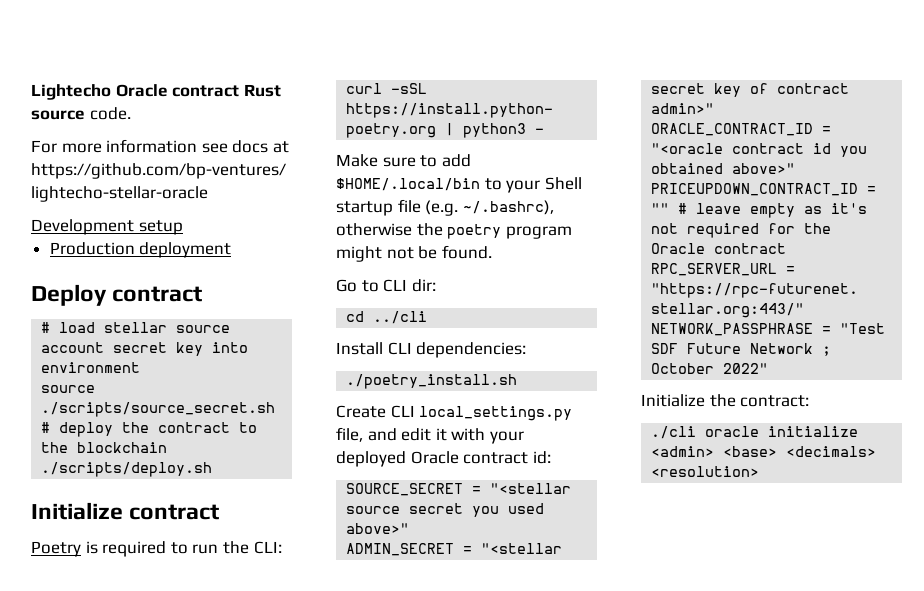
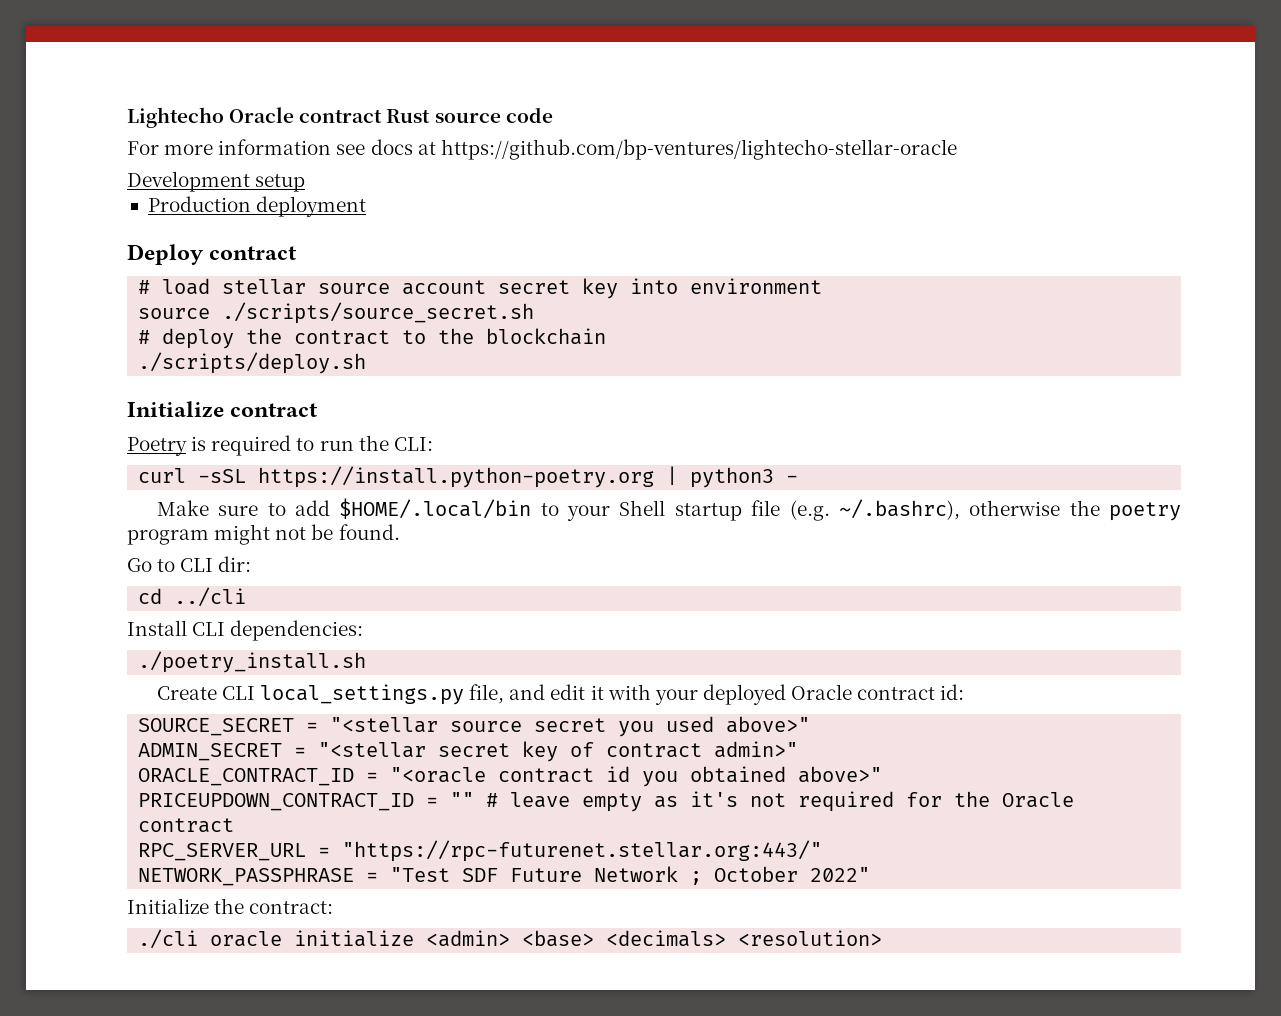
[89,107,131,120] code. -> [505,107,553,123] code

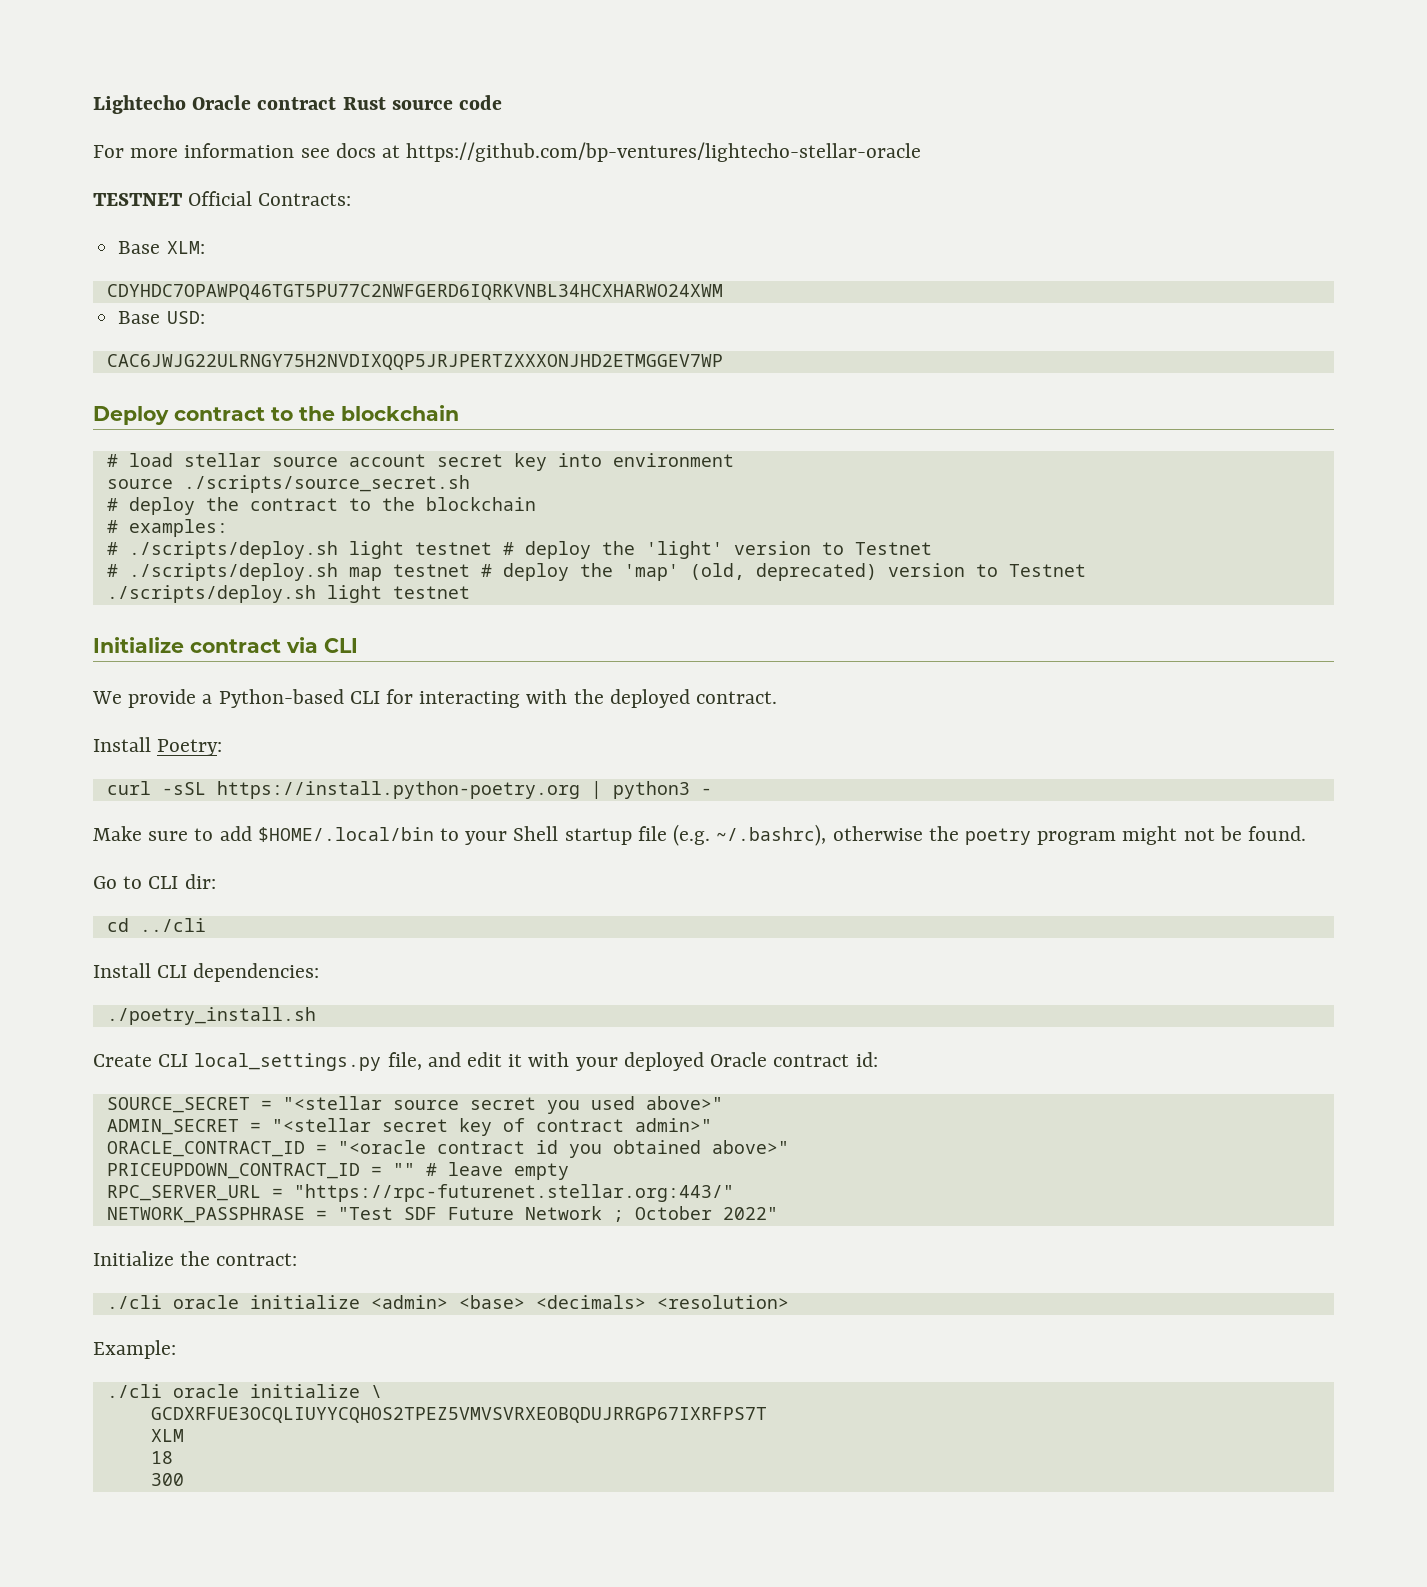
[127,171,306,192] [147,196,367,217] Development setup // Production deployment -> [93,191,352,206] [118,241,205,254] [106,284,723,300] [118,311,205,324] [106,354,723,370] TESTNET Official Contracts: // Base XLM: // CDYHDC7OPAWPQ46TGT5PU77C2NWFGERD6IQRKVNBL34HCXHARWO24XWM // Base USD: // CAC6JWJG22ULRNGY75H2NVDIXQQP5JRJPERTZXXXONJHD2ETMGGEV7WP
(298, 253) none -> [271,405,459,421] to the blockchain
[138,352,367,374] [127,401,319,418] [127,435,433,456] ./scripts/deploy.sh // Initialize contract // Poetry is required to run the CLI: -> [106,519,228,537] [106,541,932,559] [106,563,1086,581] [106,585,470,603] [93,637,358,653] [92,689,778,708] [93,737,223,756] # examples: // # ./scripts/deploy.sh light testnet # deploy the 'light' version to Testnet // # ./scripts/deploy.sh map testnet # deploy the 'map' (old, deprecated) version to Testnet // ./scripts/deploy.sh light testnet // Initialize contract via CLI // We provide a Python-based CLI for interacting with the deployed contract. // Install Poetry:
[654,791,1075,812] [138,818,235,833] as it's not required for the Oracle contract -> (569, 1171) none
(883, 938) none -> [93,1340,176,1359] [106,1384,382,1398] [150,1407,767,1423] [150,1429,184,1442] [150,1451,173,1464] [150,1473,184,1486] // Example: // ./cli oracle initialize \ // GCDXRFUE3OCQLIUYYCQHOS2TPEZ5VMVSVRXEOBQDUJRRGP67IXRFPS7T // XLM // 18 // 300

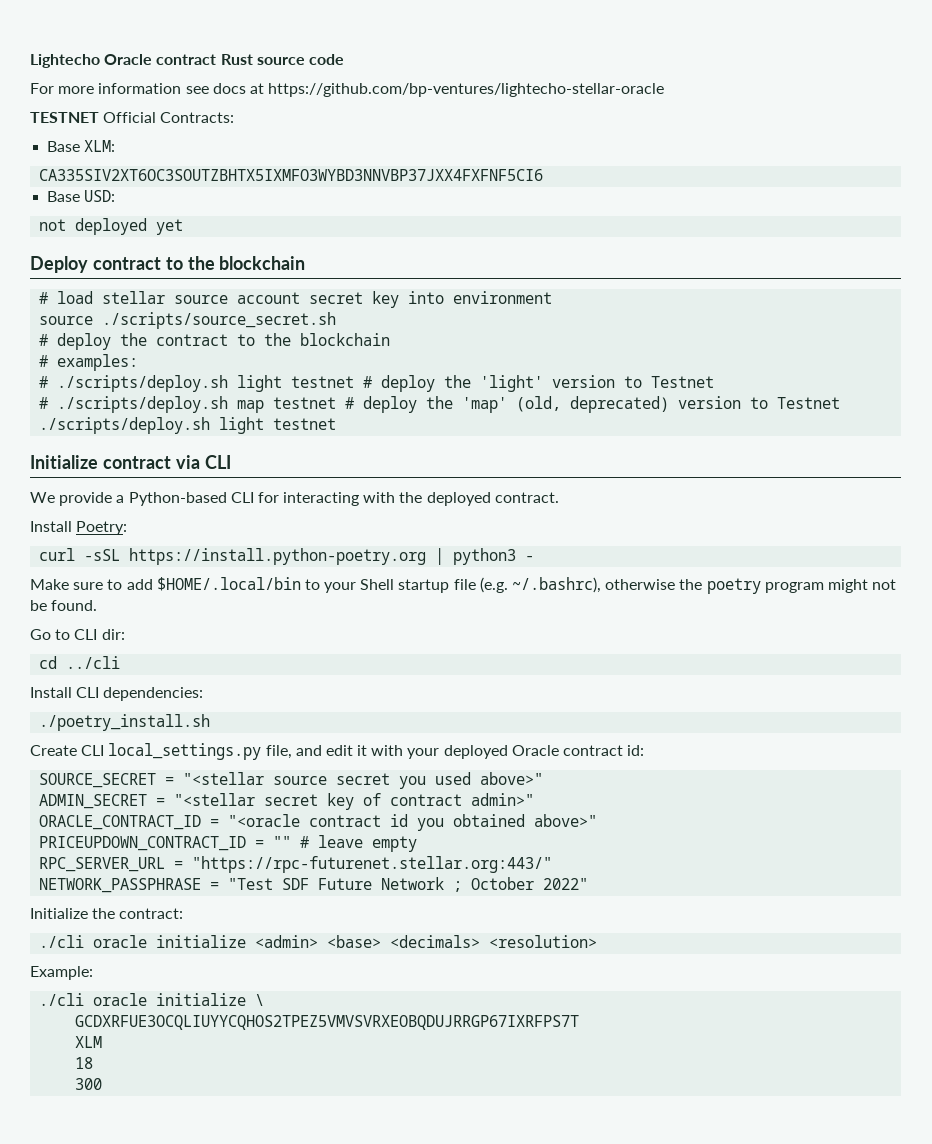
[106,284,723,300] CDYHDC7OPAWPQ46TGT5PU77C2NWFGERD6IQRKVNBL34HCXHARWO24XWM -> [39,169,544,181] CA335SIV2XT6OC3SOUTZBHTX5IXMFO3WYBD3NNVBP37JXX4FXFNF5CI6
[106,354,723,370] CAC6JWJG22ULRNGY75H2NVDIXQQP5JRJPERTZXXXONJHD2ETMGGEV7WP -> [39,218,184,235] not deployed yet

